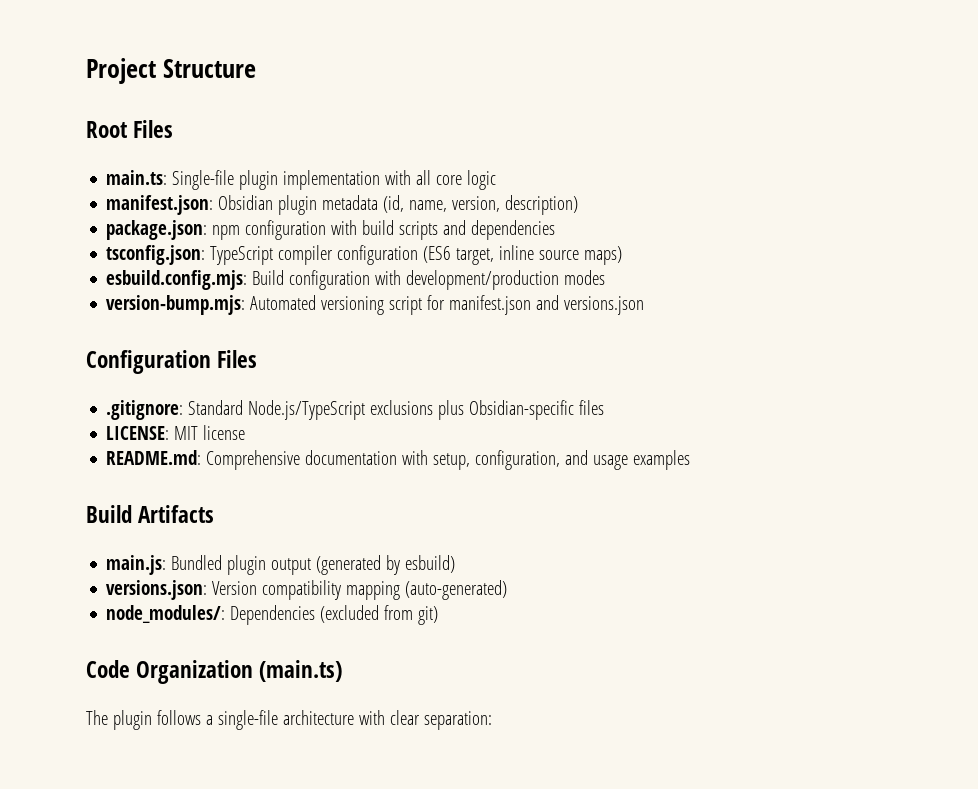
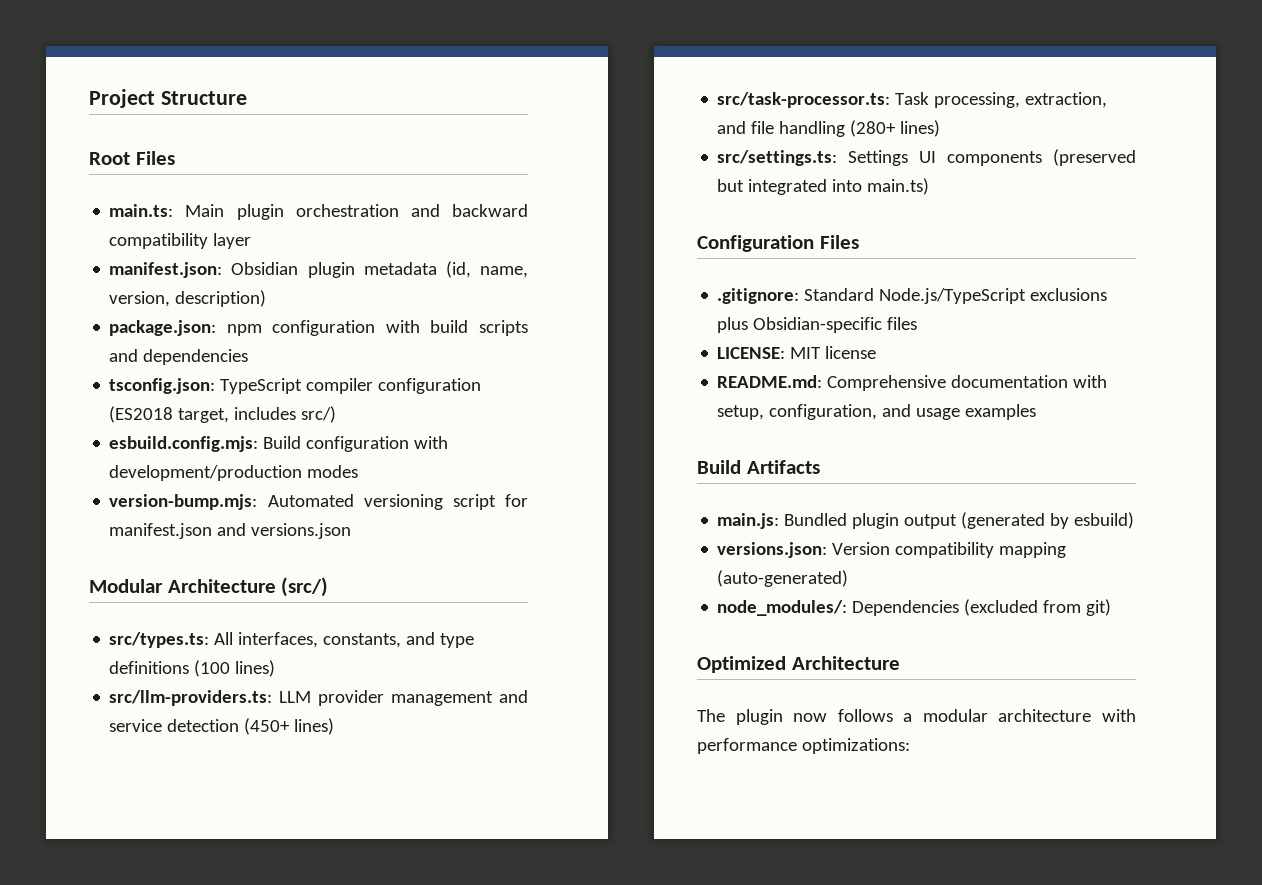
[172,170,497,190] Single-file plugin implementation with all core logic -> [185,204,528,220] [109,233,252,249] Main plugin orchestration and backward compatibility layer
[423,245,623,265] (ES6 target, inline source maps) -> [109,406,337,423] (ES2018 target, includes src/)
(645, 305) none -> [89,577,329,597] [109,632,475,648] [109,660,276,677] [109,690,528,706] [109,718,335,735] [717,92,1108,108] [717,120,941,137] [717,149,1136,166] [717,178,930,195] // Modular Architecture (src/) // src/types.ts: All interfaces, constants, and type definitions (100 lines) // src/llm-providers.ts: LLM provider management and service detection (450+ lines) // src/task-processor.ts: Task processing, extraction, and file handling (280+ lines) // src/settings.ts: Settings UI components (preserved but integrated into main.ts)
[86,660,343,684] Code Organization (main.ts) -> [697,656,900,673] Optimized Architecture
(152, 720) none -> [793,713,828,722] now
[217,710,278,730] single-file -> [922,709,988,722] modular
[389,710,492,730] clear separation: -> [697,738,910,754] performance optimizations:

